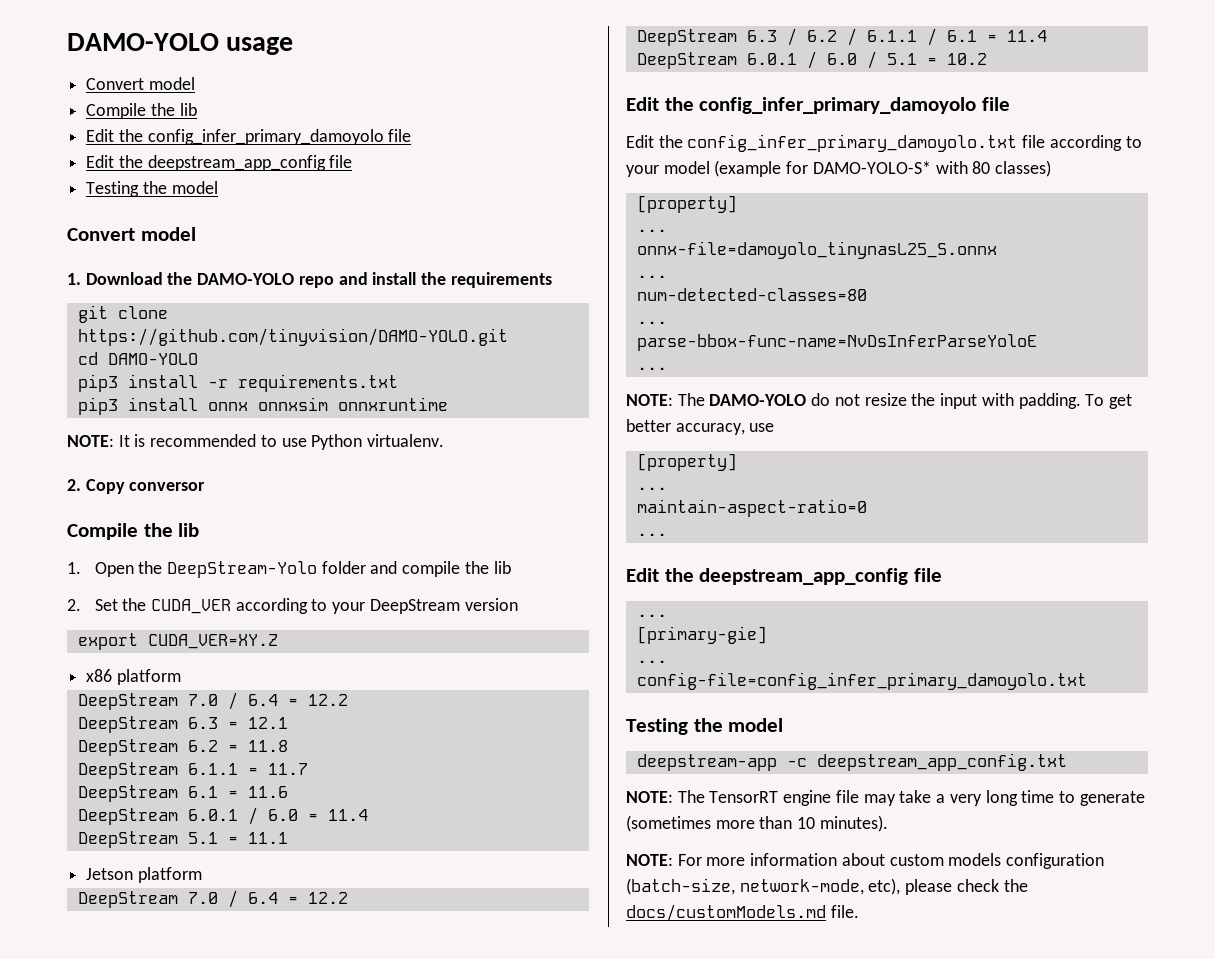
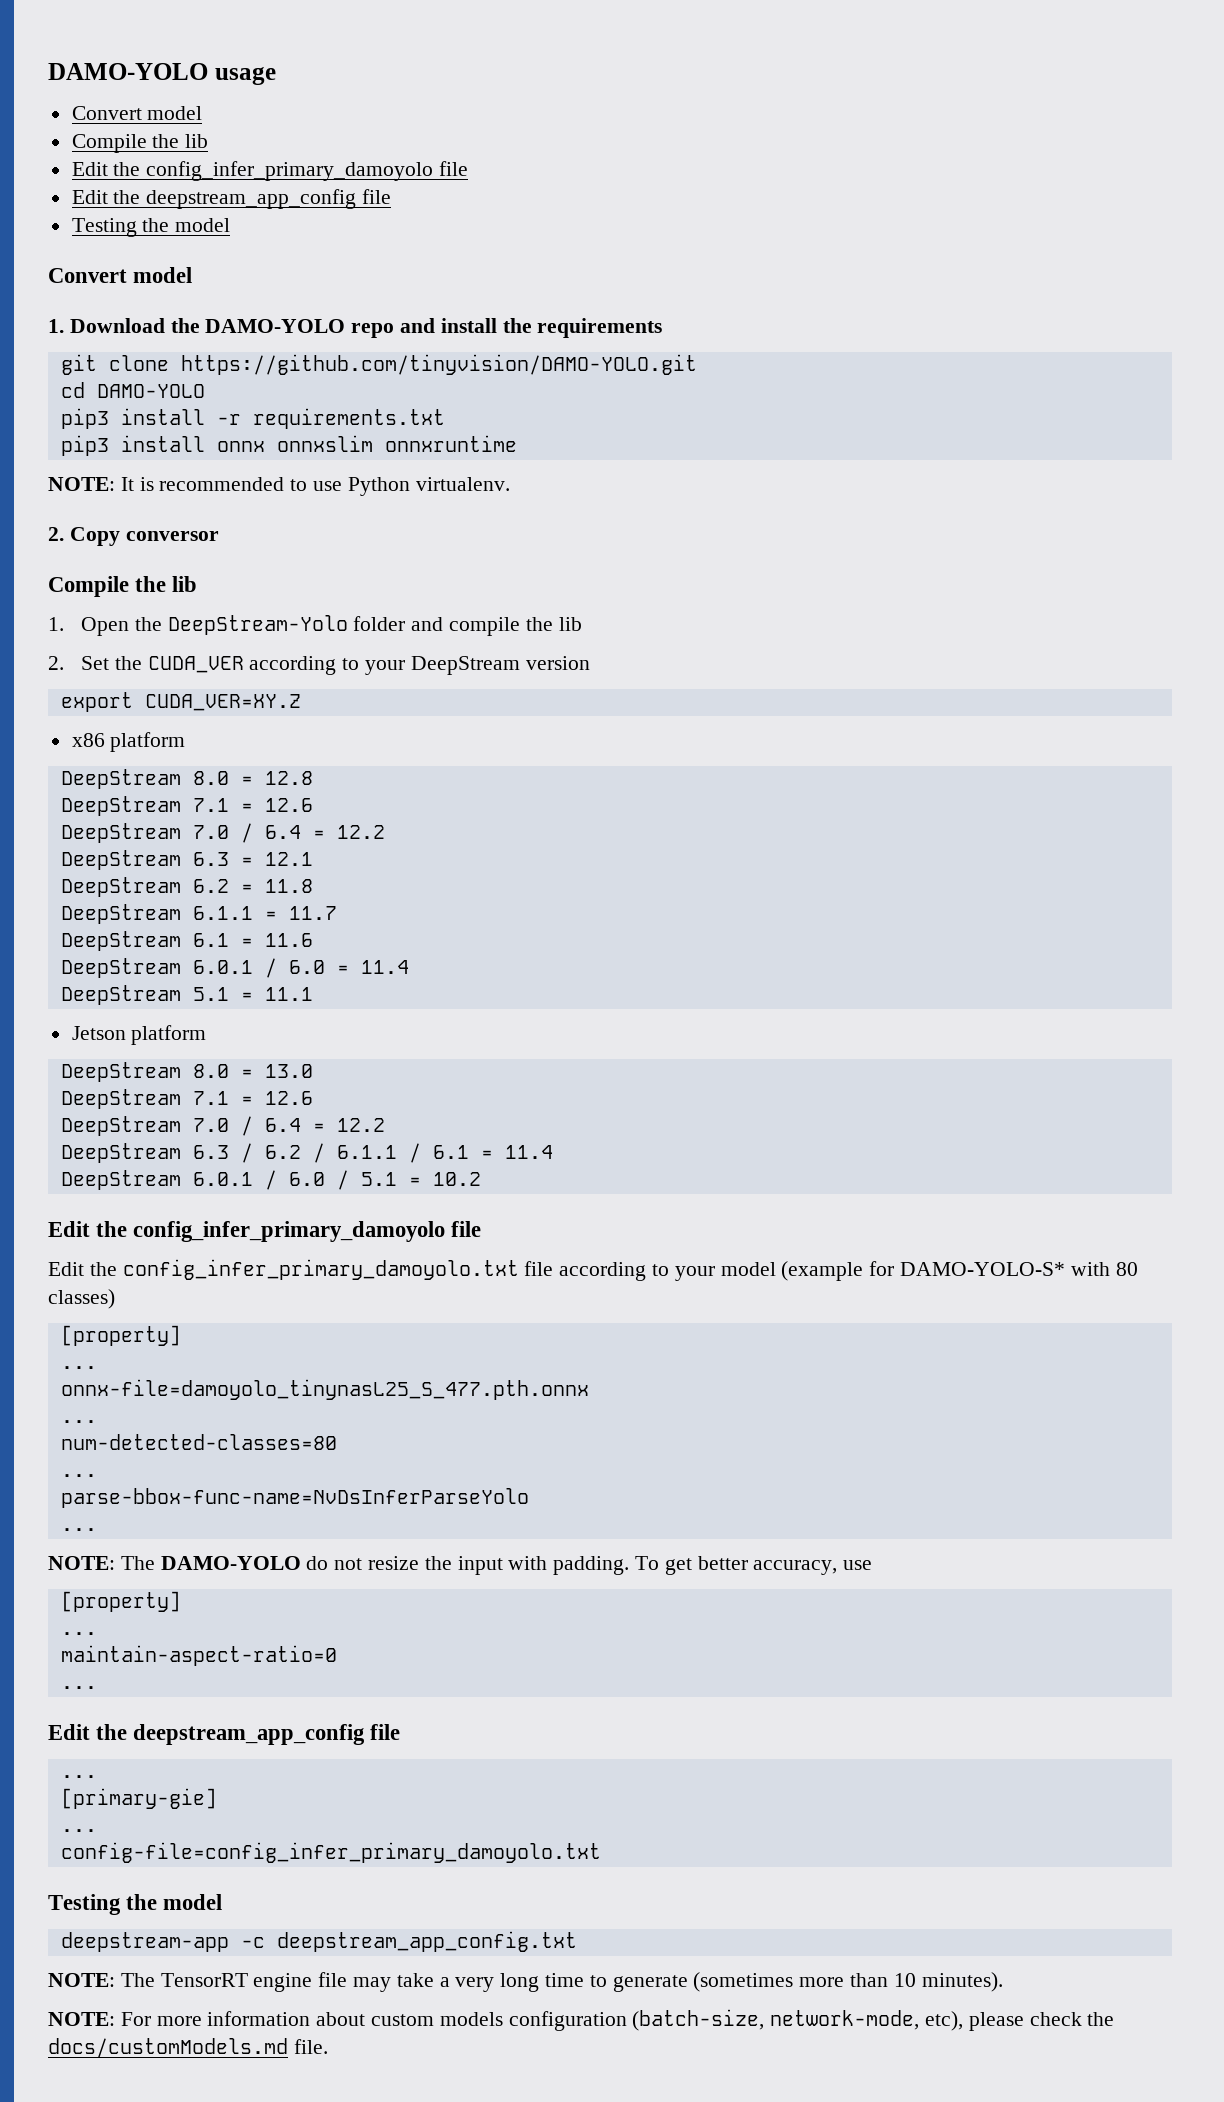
[257,397,328,411] onnxsim -> [276,435,373,452] onnxslim
(181, 677) none -> [60,769,313,789] [60,796,313,816] // DeepStream 8.0 = 12.8 // DeepStream 7.1 = 12.6
(202, 875) none -> [60,1062,313,1082] [60,1089,313,1109] // DeepStream 8.0 = 13.0 // DeepStream 7.1 = 12.6
[636,241,997,259] onnx-file=damoyolo_tinynasL25_S.onnx -> [60,1379,589,1400] onnx-file=damoyolo_tinynasL25_S_477.pth.onnx
[636,334,1037,351] parse-bbox-func-name=NvDsInferParseYoloE -> [60,1488,529,1508] parse-bbox-func-name=NvDsInferParseYolo

